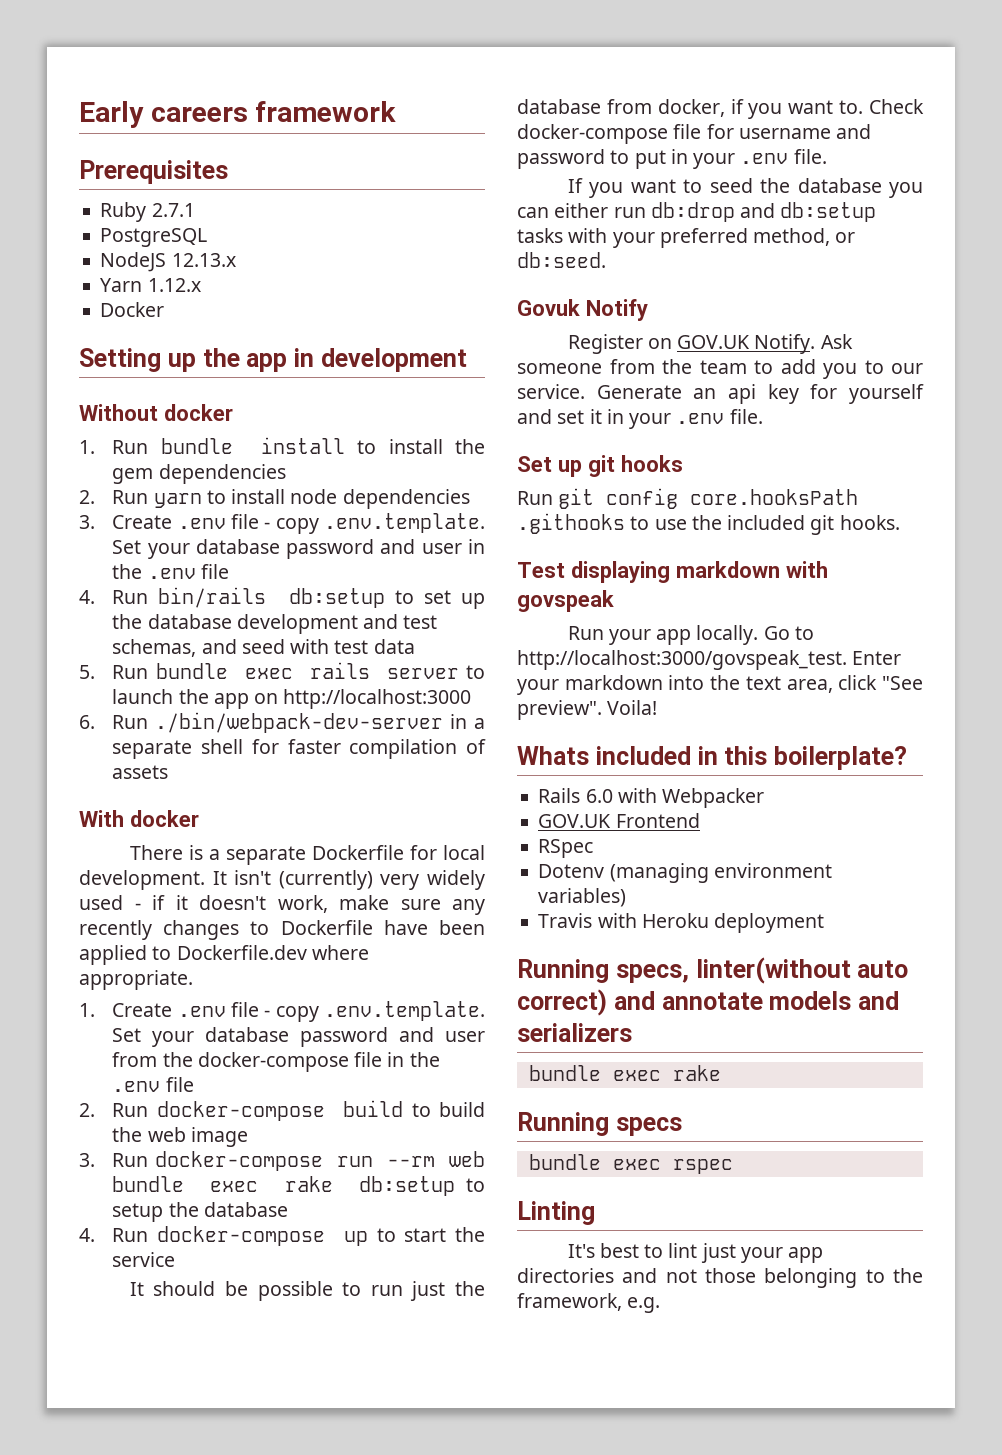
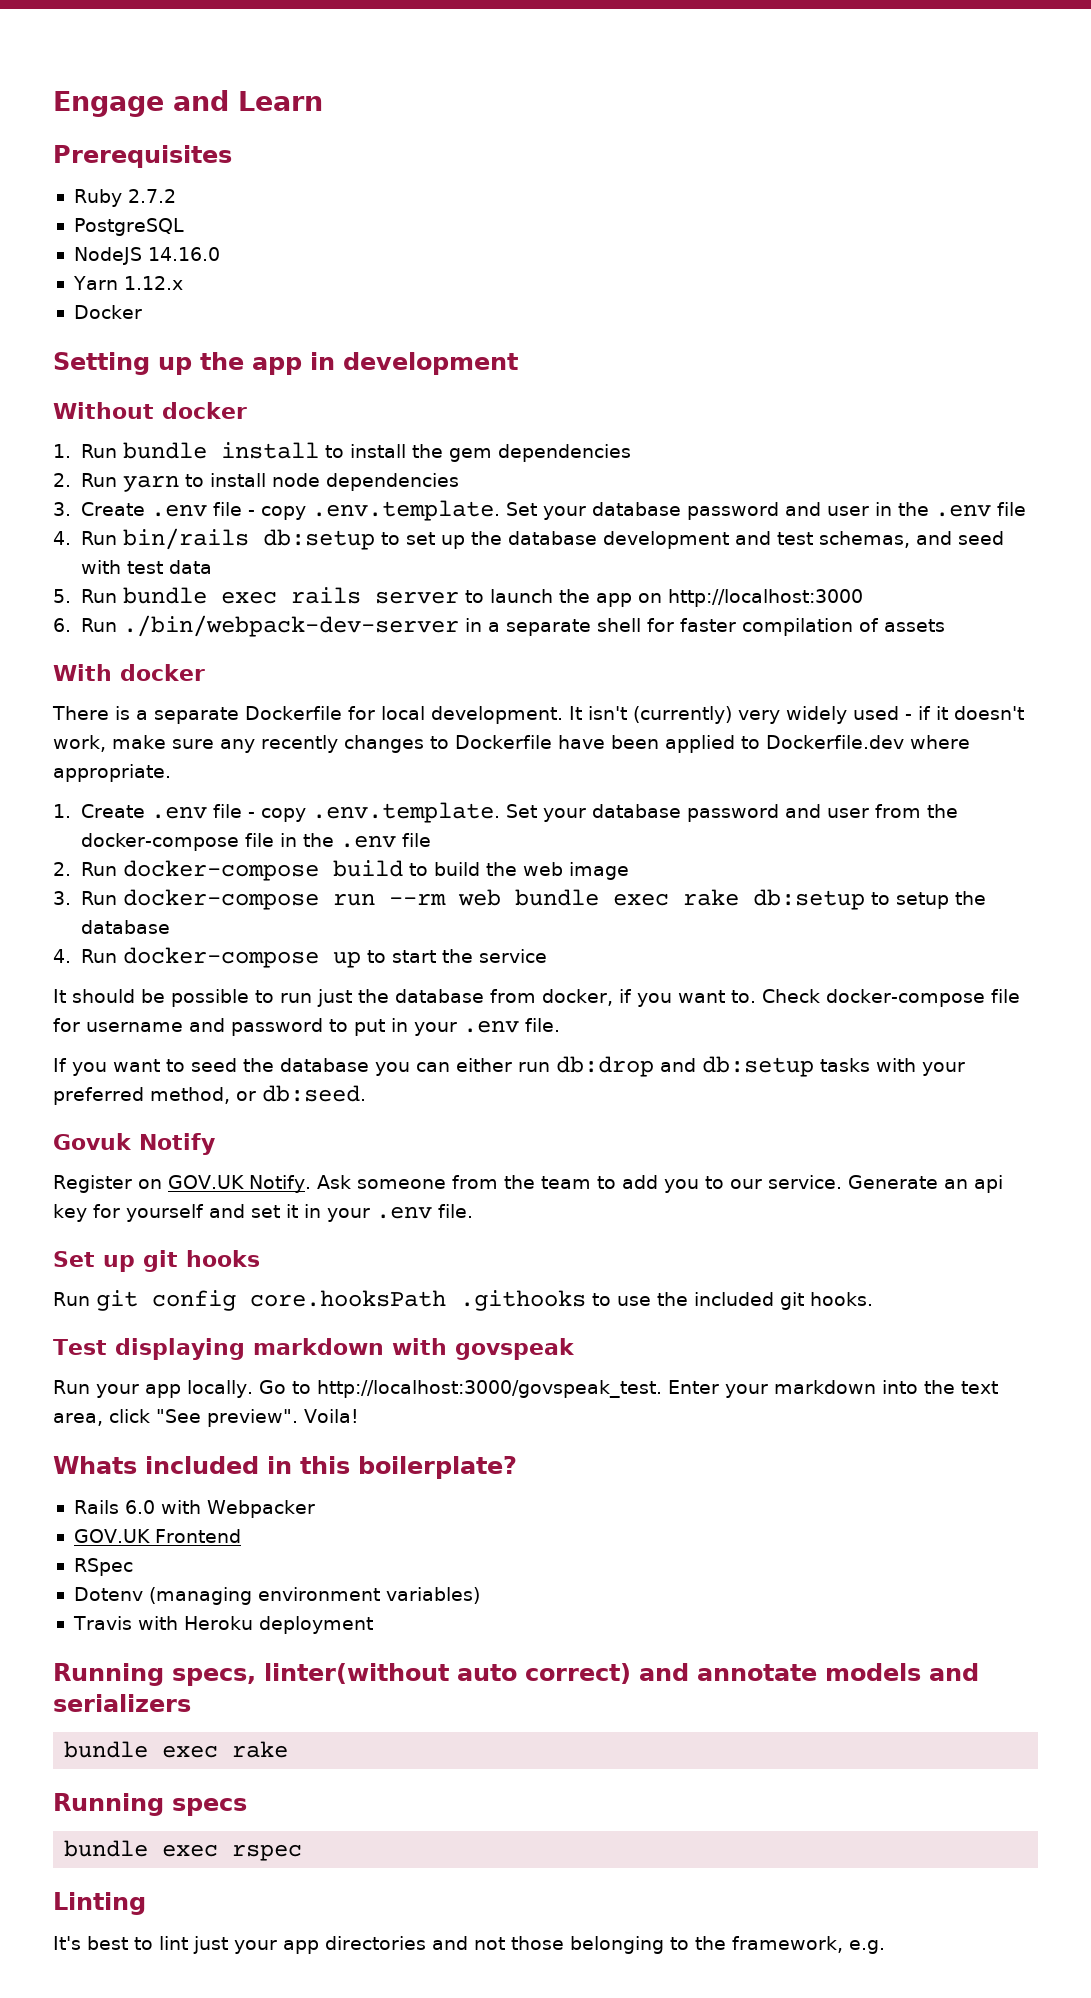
[79,101,397,128] Early careers framework -> [53,90,323,117] Engage and Learn
[151,203,195,217] 2.7.1 -> [127,189,176,203] 2.7.2
[171,253,236,267] 12.13.x -> [147,247,220,261] 14.16.0

